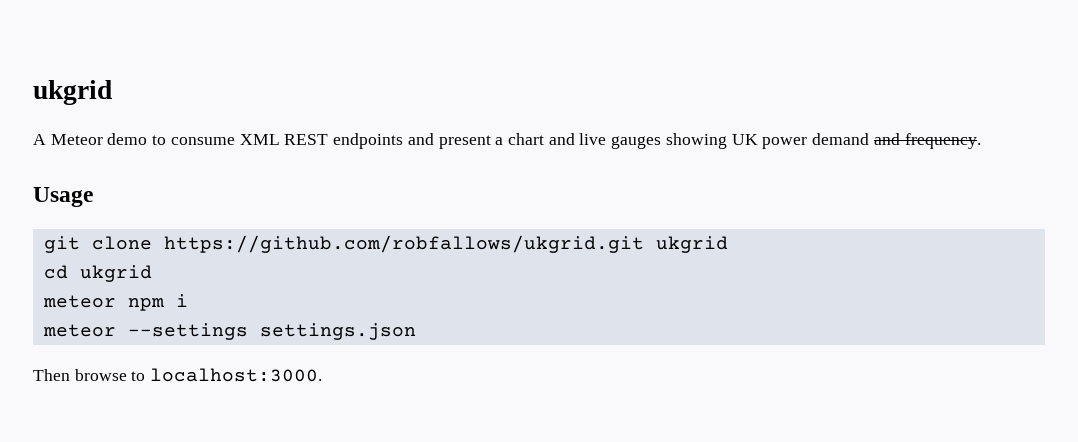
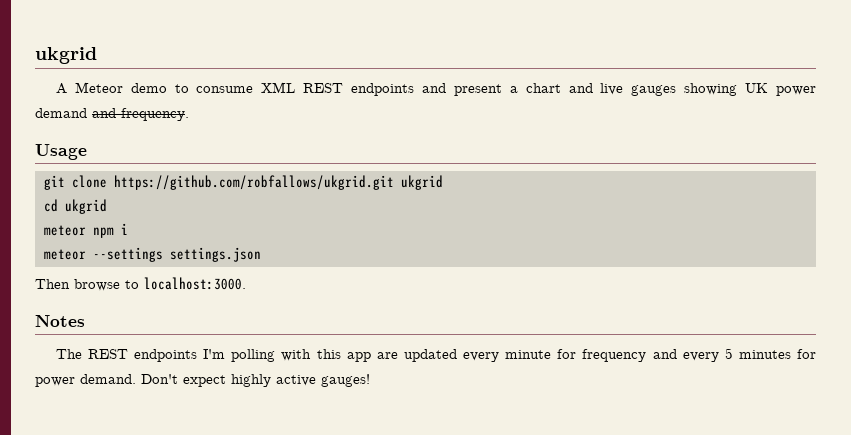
(323, 375) none -> [35,315,85,327] [55,348,817,362] [35,374,370,387] // Notes // The REST endpoints I'm polling with this app are updated every minute for frequency and every 5 minutes for power demand. Don't expect highly active gauges!

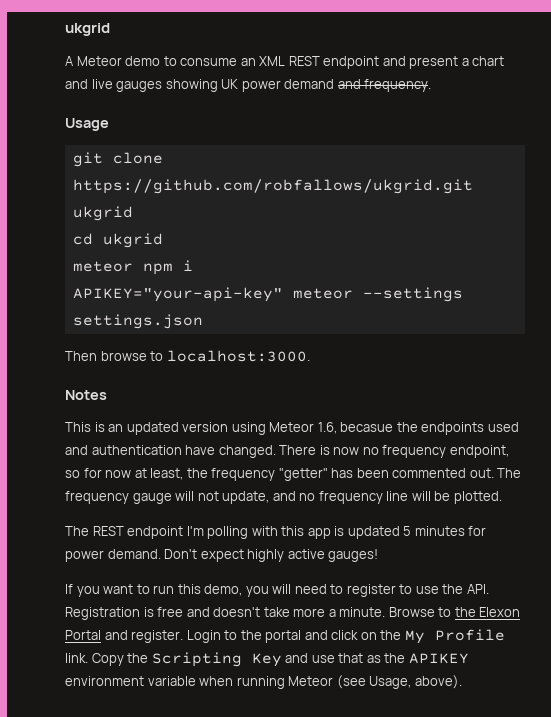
(254, 89) none -> [240,58,256,66] an
[351,83,415,96] endpoints -> [323,56,380,69] endpoint
(128, 229) none -> [72,287,283,302] APIKEY="your-api-key"
(85, 321) none -> [65,422,519,435] [65,445,509,458] [65,468,522,481] [65,491,502,504] // This is an updated version using Meteor 1.6, becasue the endpoints used and authentication have changed. There is now no frequency endpoint, so for now at least, the frequency "getter" has been commented out. The frequency gauge will not update, and no frequency line will be plotted.
[134,349,198,362] endpoints -> [127,526,184,539] endpoint
[376,349,719,362] are updated every minute for frequency and every -> [334,526,400,539] is updated
(370, 380) none -> [65,584,489,597] [65,607,521,620] [65,629,505,644] [65,652,469,667] [65,675,462,689] // If you want to run this demo, you will need to register to use the API. Registration is free and doesn't take more a minute. Browse to the Elexon Portal and register. Login to the portal and click on the My Profile link. Copy the Scripting Key and use that as the APIKEY environment variable when running Meteor (see Usage, above).

